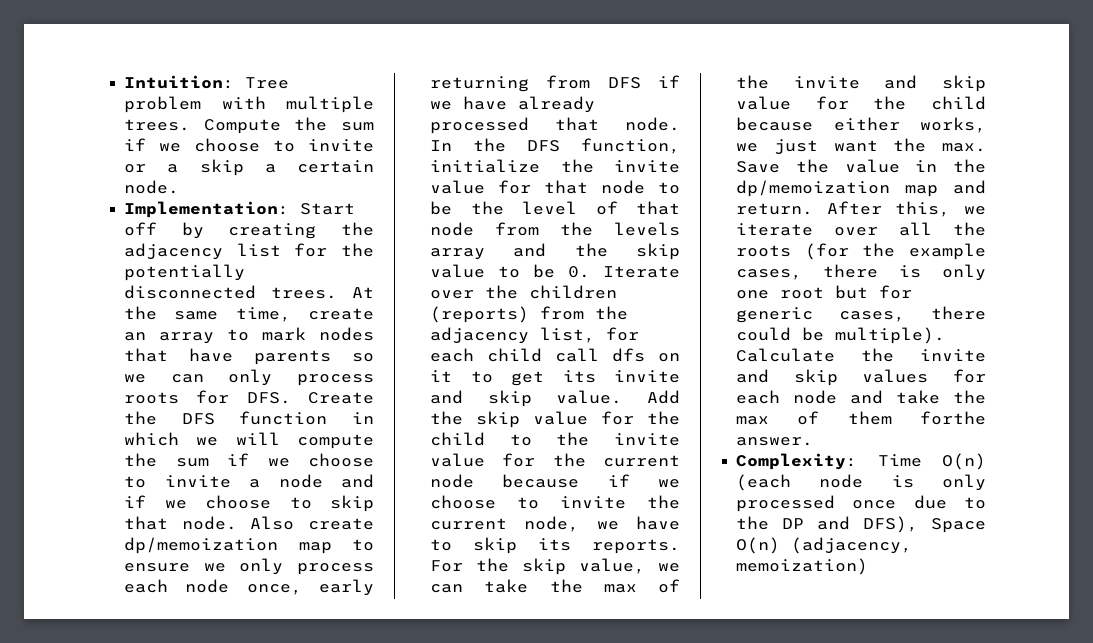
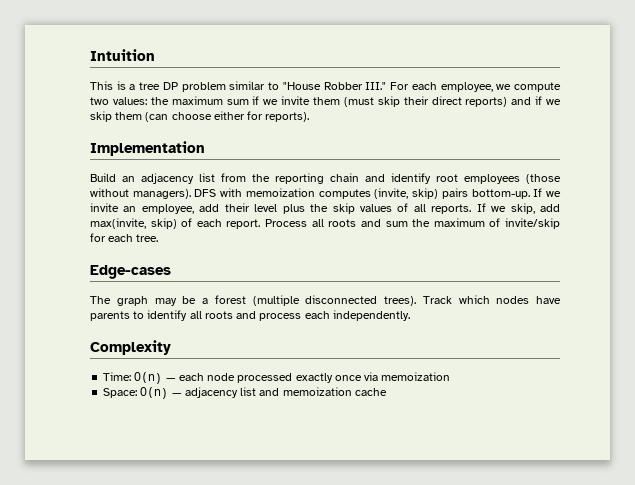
[124,75,290,89] [124,96,374,113] [124,117,374,134] [124,138,374,152] [124,159,374,176] [124,180,180,194] [124,201,356,218] [124,222,374,239] [124,243,374,260] [124,264,246,281] [124,285,374,299] [124,306,374,322] [124,327,374,344] [124,348,374,365] [124,369,374,386] [124,390,374,404] [124,411,374,425] [124,432,374,449] [124,453,374,467] [124,474,374,488] [124,495,374,512] [124,516,374,530] [124,537,374,554] [124,558,374,575] [124,579,374,596] [430,75,680,92] [430,96,596,113] [430,117,680,134] [430,138,680,154] [430,159,680,173] [430,180,680,194] [430,201,680,215] [430,222,680,236] [430,243,680,260] [430,264,680,278] [430,285,618,299] [430,306,629,323] [430,327,640,344] [430,348,680,362] [430,370,680,386] [430,390,680,407] [430,411,680,428] [430,432,680,446] [430,453,680,467] [430,474,680,488] [430,495,680,509] [430,516,680,532] [430,537,680,554] [430,558,680,575] [430,579,680,593] [736,75,986,92] [736,96,986,110] [736,117,986,133] [736,138,986,155] [736,159,986,173] [736,180,986,197] [736,201,986,217] [736,222,986,236] [736,243,986,260] [736,264,986,281] [736,285,913,299] [736,306,986,323] [736,327,946,344] [736,348,986,362] [736,369,986,386] [736,390,986,404] [736,411,986,425] [736,437,814,446] [736,453,986,470] [736,474,986,491] [736,495,986,512] [736,516,986,533] [736,537,913,554] [736,558,869,575] Intuition: Tree problem with multiple trees. Compute the sum if we choose to invite or a skip a certain node. // Implementation: Start off by creating the adjacency list for the potentially disconnected trees. At the same time, create an array to mark nodes that have parents so we can only process roots for DFS. Create the DFS function in which we will compute the sum if we choose to invite a node and if we choose to skip that node. Also create dp/memoization map to ensure we only process each node once, early returning from DFS if we have already processed that node. In the DFS function, initialize the invite value for that node to be the level of that node from the levels array and the skip value to be 0. Iterate over the children (reports) from the adjacency list, for each child call dfs on it to get its invite and skip value. Add the skip value for the child to the invite value for the current node because if we choose to invite the current node, we have to skip its reports. For the skip value, we can take the max of the invite and skip value for the child because either works, we just want the max. Save the value in the dp/memoization map and return. After this, we iterate over all the roots (for the example cases, there is only one root but for generic cases, there could be multiple). Calculate the invite and skip values for each node and take the max of them forthe answer. // Complexity: Time O(n) (each node is only processed once due to the DP and DFS), Space O(n) (adjacency, memoization) -> [90,49,155,61] [90,81,561,92] [90,96,561,107] [90,111,310,122] [90,141,205,156] [90,173,561,184] [90,188,562,199] [90,203,560,214] [90,218,561,229] [90,233,159,242] [90,265,171,279] [90,295,561,306] [90,310,410,321] [90,340,171,355] [103,372,451,384] [103,387,387,399] Intuition // This is a tree DP problem similar to "House Robber III." For each employee, we compute two values: the maximum sum if we invite them (must skip their direct reports) and if we skip them (can choose either for reports). // Implementation // Build an adjacency list from the reporting chain and identify root employees (those without managers). DFS with memoization computes (invite, skip) pairs bottom-up. If we invite an employee, add their level plus the skip values of all reports. If we skip, add max(invite, skip) of each report. Process all roots and sum the maximum of invite/skip for each tree. // Edge-cases // The graph may be a forest (multiple disconnected trees). Track which nodes have parents to identify all roots and process each independently. // Complexity // Time: O(n) — each node processed exactly once via memoization // Space: O(n) — adjacency list and memoization cache

